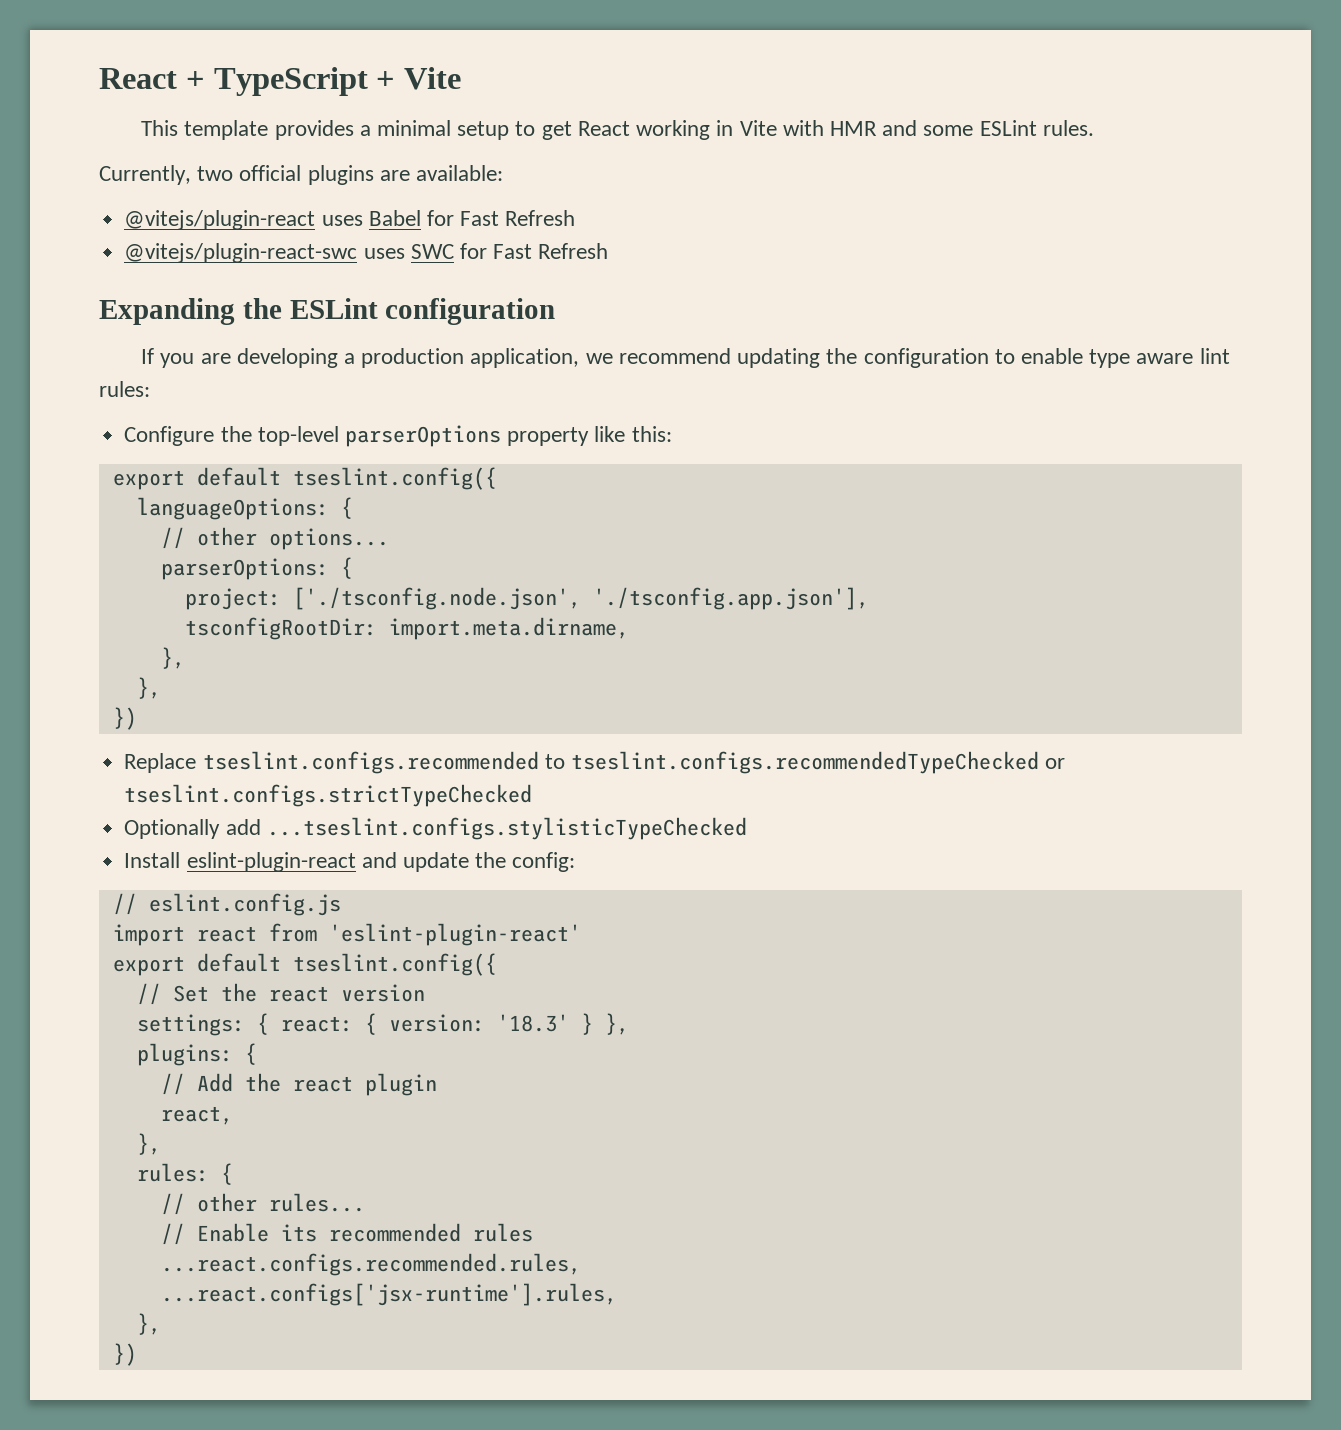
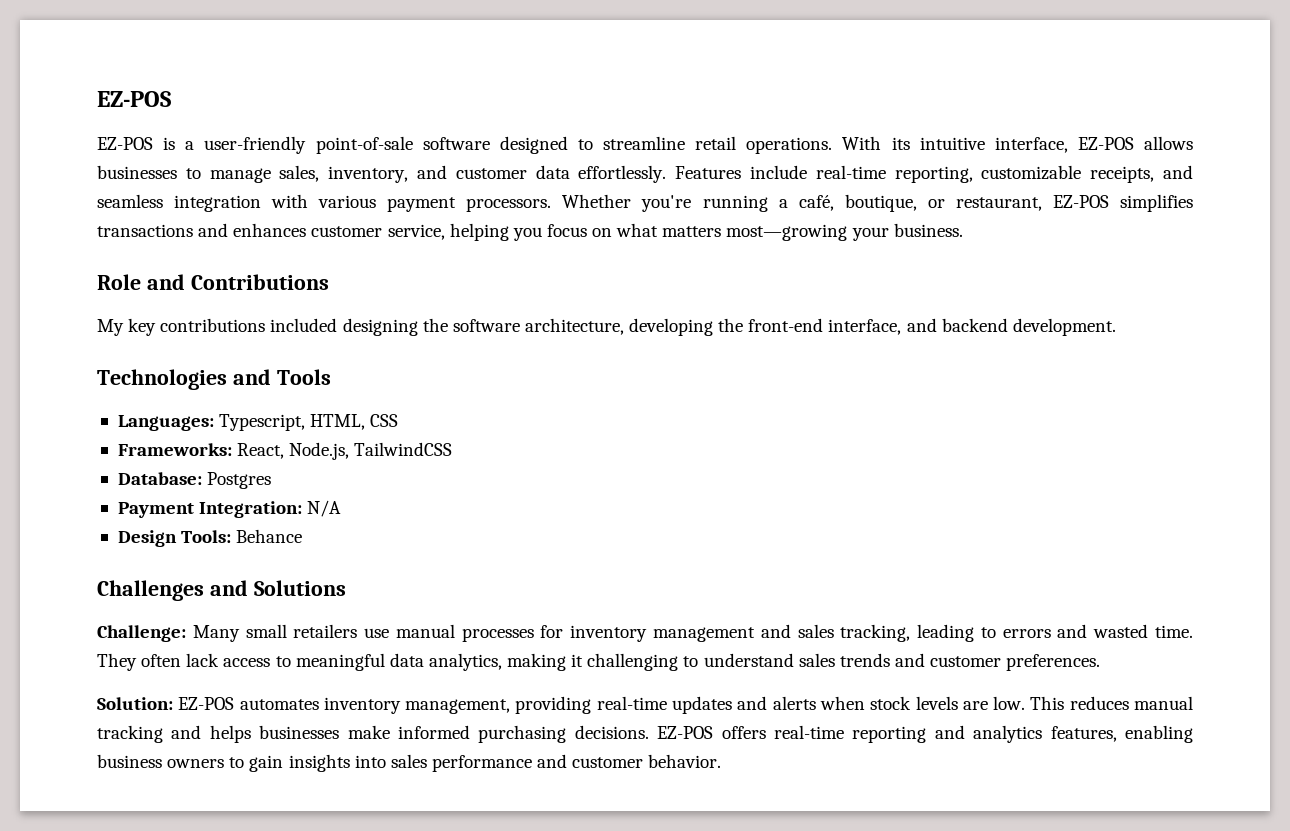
[99,67,462,96] [141,120,1094,140] [99,165,504,185] [124,210,576,230] [124,243,609,263] [99,298,556,325] [141,348,1230,368] [99,381,150,397] [124,425,672,447] [112,467,497,490] [136,497,353,520] [160,527,389,550] [160,557,353,580] [184,587,869,610] [184,617,629,640] [160,647,185,669] [136,677,161,699] [112,707,137,730] [124,751,1066,774] [124,784,533,807] [124,817,747,840] [124,852,576,872] [112,893,341,916] [112,923,581,946] [112,953,497,976] [136,983,425,1005] [136,1013,629,1036] [136,1043,257,1066] [160,1073,437,1096] [160,1106,233,1125] [136,1133,161,1155] [136,1163,233,1185] [160,1193,365,1215] [160,1223,533,1245] [160,1253,581,1276] [160,1283,617,1306] [136,1313,161,1335] [112,1343,137,1366] React + TypeScript + Vite // This template provides a minimal setup to get React working in Vite with HMR and some ESLint rules. // Currently, two official plugins are available: // @vitejs/plugin-react uses Babel for Fast Refresh // @vitejs/plugin-react-swc uses SWC for Fast Refresh // Expanding the ESLint configuration // If you are developing a production application, we recommend updating the configuration to enable type aware lint rules: // Configure the top-level parserOptions property like this: // export default tseslint.config({ // languageOptions: { // // other options... // parserOptions: { // project: ['./tsconfig.node.json', './tsconfig.app.json'], // tsconfigRootDir: import.meta.dirname, // }, // }, // }) // Replace tseslint.configs.recommended to tseslint.configs.recommendedTypeChecked or tseslint.configs.strictTypeChecked // Optionally add ...tseslint.configs.stylisticTypeChecked // Install eslint-plugin-react and update the config: // // eslint.config.js // import react from 'eslint-plugin-react' // export default tseslint.config({ // // Set the react version // settings: { react: { version: '18.3' } }, // plugins: { // // Add the react plugin // react, // }, // rules: { // // other rules... // // Enable its recommended rules // ...react.configs.recommended.rules, // ...react.configs['jsx-runtime'].rules, // }, // }) -> [97,91,171,107] [97,136,1193,154] [97,165,1193,183] [97,194,1194,212] [97,223,963,241] [97,274,329,290] [97,318,1116,336] [97,369,331,390] [117,414,399,431] [117,442,453,460] [117,472,272,489] [117,500,342,518] [117,529,303,547] [97,580,346,601] [97,624,1194,642] [97,653,1101,671] [97,696,1193,714] [97,725,1193,743] [97,754,722,772] EZ-POS // EZ-POS is a user-friendly point-of-sale software designed to streamline retail operations. With its intuitive interface, EZ-POS allows businesses to manage sales, inventory, and customer data effortlessly. Features include real-time reporting, customizable receipts, and seamless integration with various payment processors. Whether you're running a café, boutique, or restaurant, EZ-POS simplifies transactions and enhances customer service, helping you focus on what matters most—growing your business. // Role and Contributions // My key contributions included designing the software architecture, developing the front-end interface, and backend development. // Technologies and Tools // Languages: Typescript, HTML, CSS // Frameworks: React, Node.js, TailwindCSS // Database: Postgres // Payment Integration: N/A // Design Tools: Behance // Challenges and Solutions // Challenge: Many small retailers use manual processes for inventory management and sales tracking, leading to errors and wasted time. They often lack access to meaningful data analytics, making it challenging to understand sales trends and customer preferences. // Solution: EZ-POS automates inventory management, providing real-time updates and alerts when stock levels are low. This reduces manual tracking and helps businesses make informed purchasing decisions. EZ-POS offers real-time reporting and analytics features, enabling business owners to gain insights into sales performance and customer behavior.

